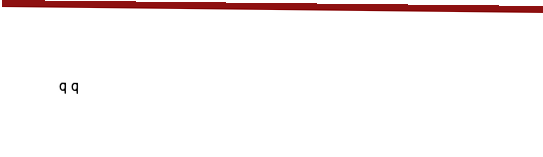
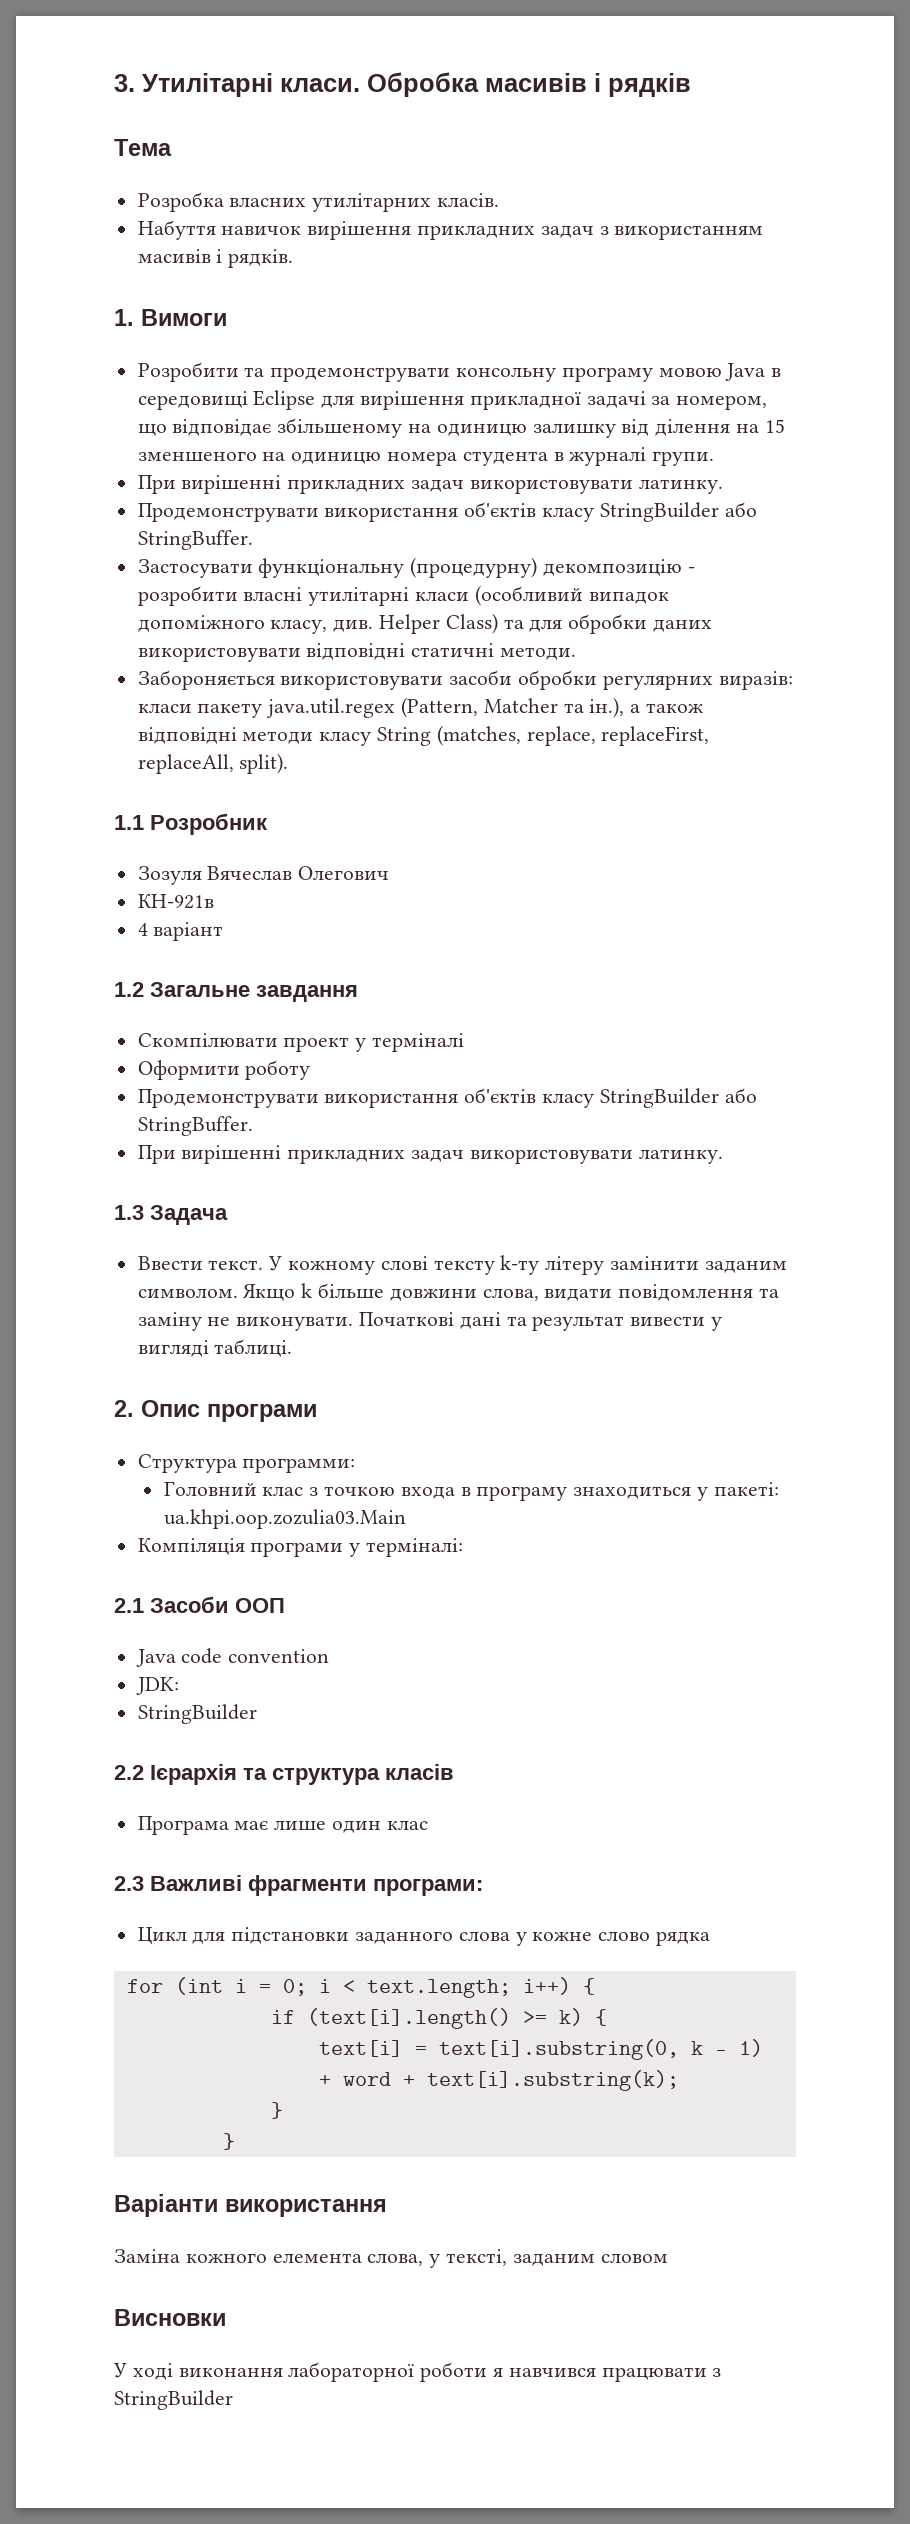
[58,82,80,94] q q -> [114,72,691,97] [114,139,172,156] [137,192,500,212] [137,220,764,240] [137,249,294,268] [114,309,227,326] [137,362,782,382] [137,390,768,410] [137,418,785,438] [137,447,715,466] [137,475,723,494] [137,502,757,522] [137,530,253,550] [137,557,695,578] [137,585,669,606] [137,613,713,634] [137,643,577,662] [137,670,793,690] [137,697,704,718] [137,725,710,746] [137,753,289,774] [114,813,268,835] [137,866,390,885] [137,894,214,909] [137,922,224,941] [114,982,358,1002] [137,1033,465,1052] [137,1060,311,1080] [137,1088,757,1108] [137,1116,253,1136] [137,1145,723,1164] [114,1205,228,1225] [137,1255,787,1275] [137,1283,780,1301] [137,1312,723,1331] [137,1339,293,1357] [114,1400,317,1422] [137,1454,356,1473] [163,1481,779,1501] [163,1509,406,1529] [137,1538,464,1557] [114,1596,285,1613] [135,1648,330,1667] [135,1677,179,1695] [137,1704,257,1724] [114,1764,454,1785] [137,1816,428,1835] [114,1875,483,1896] [137,1927,711,1946] [126,1977,595,1998] [270,2008,607,2029] [318,2039,763,2060] [318,2070,679,2091] [270,2102,283,2119] [222,2133,235,2150] [114,2194,387,2217] [114,2249,668,2268] [114,2309,226,2326] [113,2362,722,2382] [114,2390,233,2410] 3. Утилітарні класи. Обробка масивів і рядків // Тема // Розробка власних утилітарних класів. // Набуття навичок вирішення прикладних задач з використанням масивів і рядків. // 1. Вимоги // Розробити та продемонструвати консольну програму мовою Java в середовищі Eclipse для вирішення прикладної задачі за номером, що відповідає збільшеному на одиницю залишку від ділення на 15 зменшеного на одиницю номера студента в журналі групи. // При вирішенні прикладних задач використовувати латинку. // Продемонструвати використання об'єктів класу StringBuilder або StringBuffer. // Застосувати функціональну (процедурну) декомпозицію - розробити власні утилітарні класи (особливий випадок допоміжного класу, див. Helper Class) та для обробки даних використовувати відповідні статичні методи. // Забороняється використовувати засоби обробки регулярних виразів: класи пакету java.util.regex (Pattern, Matcher та ін.), а також відповідні методи класу String (matches, replace, replaceFirst, replaceAll, split). // 1.1 Розробник // Зозуля Вячеслав Олегович // КН-921в // 4 варіант // 1.2 Загальне завдання // Скомпілювати проект у терміналі // Оформити роботу // Продемонструвати використання об'єктів класу StringBuilder або StringBuffer. // При вирішенні прикладних задач використовувати латинку. // 1.3 Задача // Ввести текст. У кожному слові тексту k-ту літеру замінити заданим символом. Якщо k більше довжини слова, видати повідомлення та заміну не виконувати. Початкові дані та результат вивести у вигляді таблиці. // 2. Опис програми // Структура программи: // Головний клас з точкою входа в програму знаходиться у пакеті: ua.khpi.oop.zozulia03.Main // Компіляція програми у терміналі: // 2.1 Засоби ООП // Java code convention // JDK: // StringBuilder // 2.2 Ієрархія та структура класів // Програма має лише один клас // 2.3 Важливі фрагменти програми: // Цикл для підстановки заданного слова у кожне слово рядка // for (int i = 0; i < text.length; i++) { // if (text[i].length() >= k) { // text[i] = text[i].substring(0, k - 1) + word + text[i].substring(k); // } // } // Варіанти використання // Заміна кожного елемента слова, у тексті, заданим словом // Висновки // У ході виконання лабораторної роботи я навчився працювати з StringBuilder

